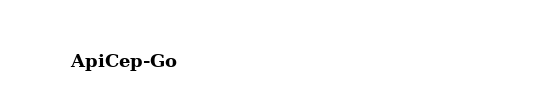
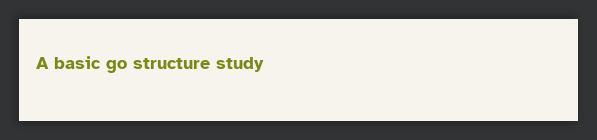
[70,54,177,71] ApiCep-Go -> [36,56,264,73] A basic go structure study

